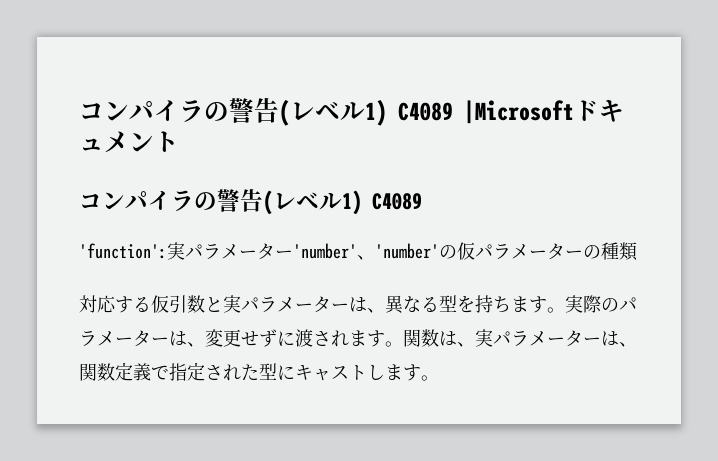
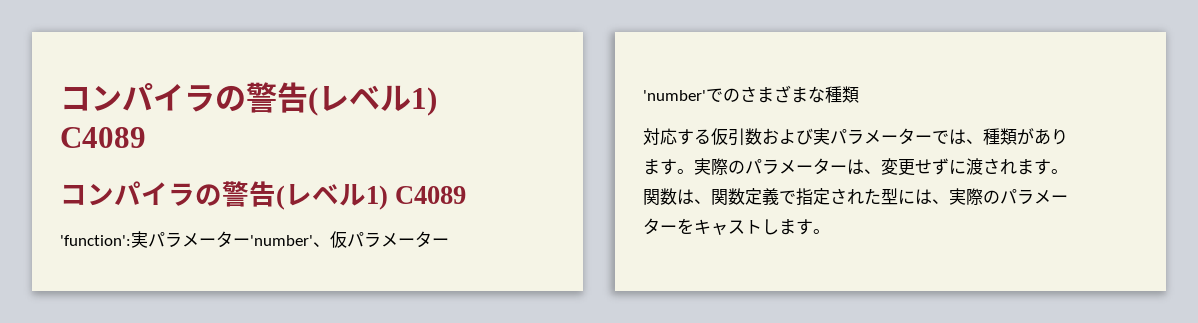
[79,98,624,126] [79,131,179,153] コンパイラの警告(レベル1) C4089 |Microsoftドキュメント -> [60,82,437,116] [60,127,146,148] コンパイラの警告(レベル1) C4089
[375,243,457,259] 'number'の -> (330, 244) none
[583,245,601,259] の -> [643,85,825,103] 'number'でのさまざまな
[205,295,511,314] と実パラメーターは、異なる型を持ち -> [762,128,1068,145] および実パラメーターでは、種類があり
[475,329,637,347] 実パラメーターは、 -> (711, 201) none
(295, 372) none -> [915,188,1068,206] [643,218,694,235] は、実際のパラメーターを

